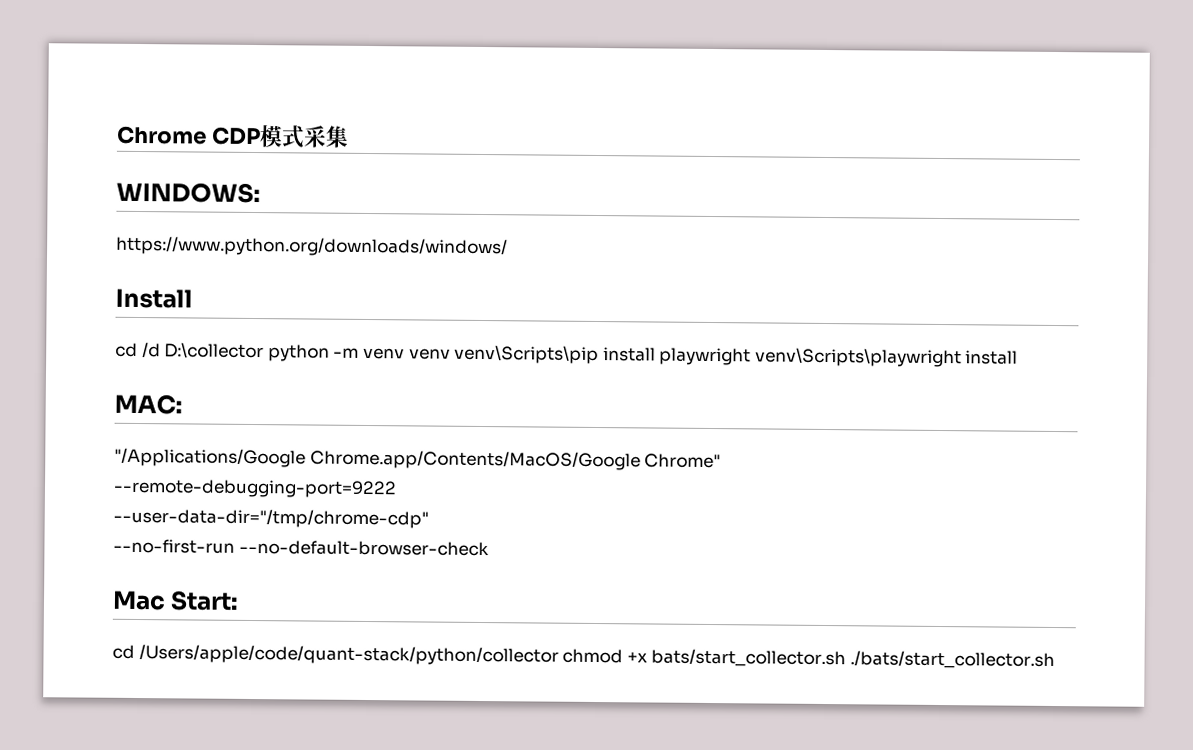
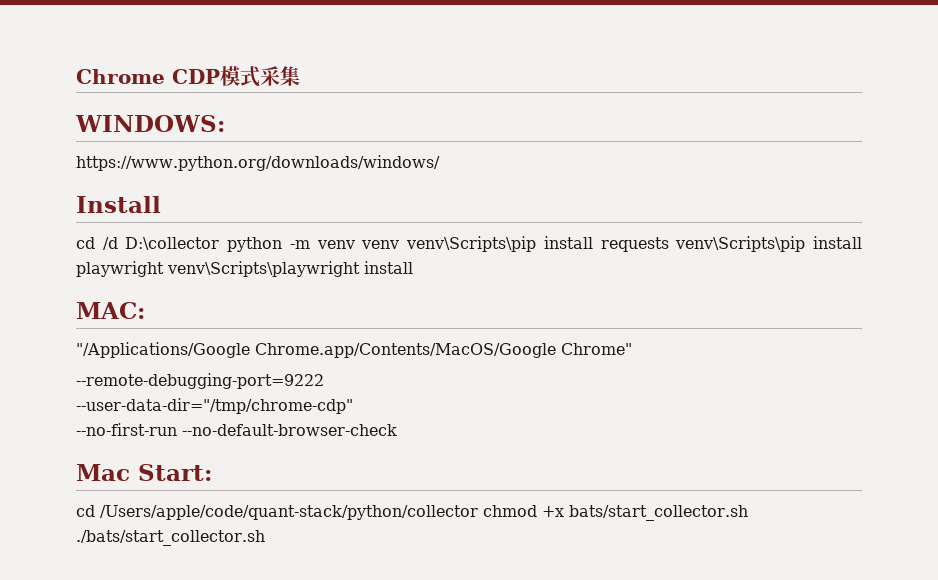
(656, 354) none -> [600,236,863,252] requests venv\Scripts\pip install

